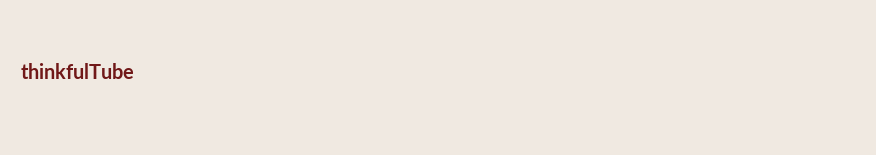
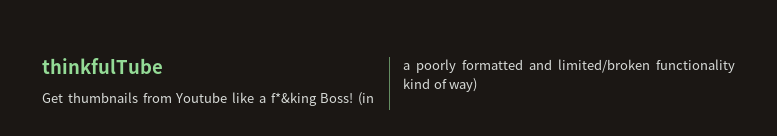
(134, 71) none -> [42,92,374,106] [403,59,735,73] [403,78,478,92] // Get thumbnails from Youtube like a f*&king Boss! (in a poorly formatted and limited/broken functionality kind of way)

